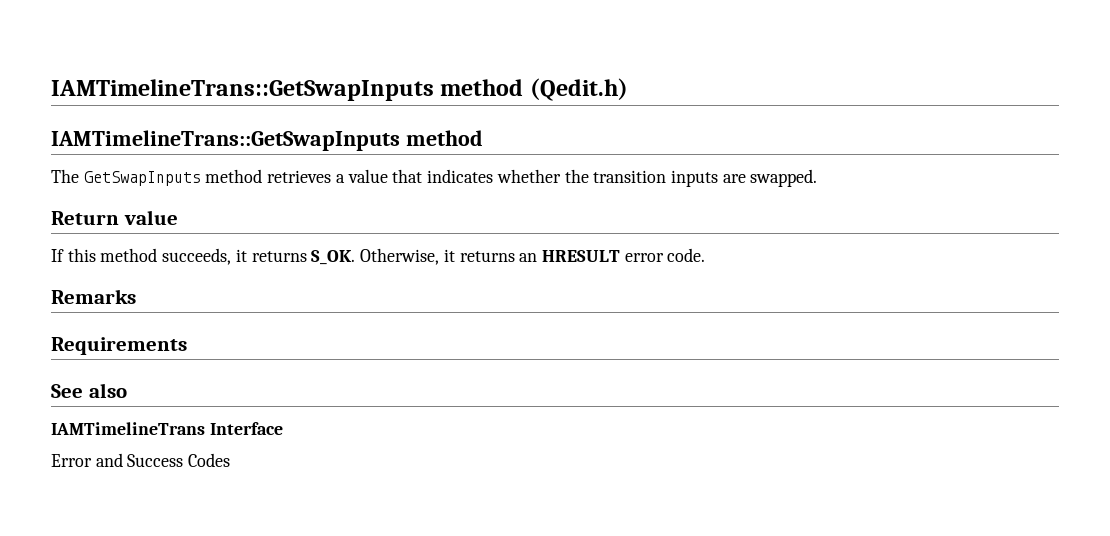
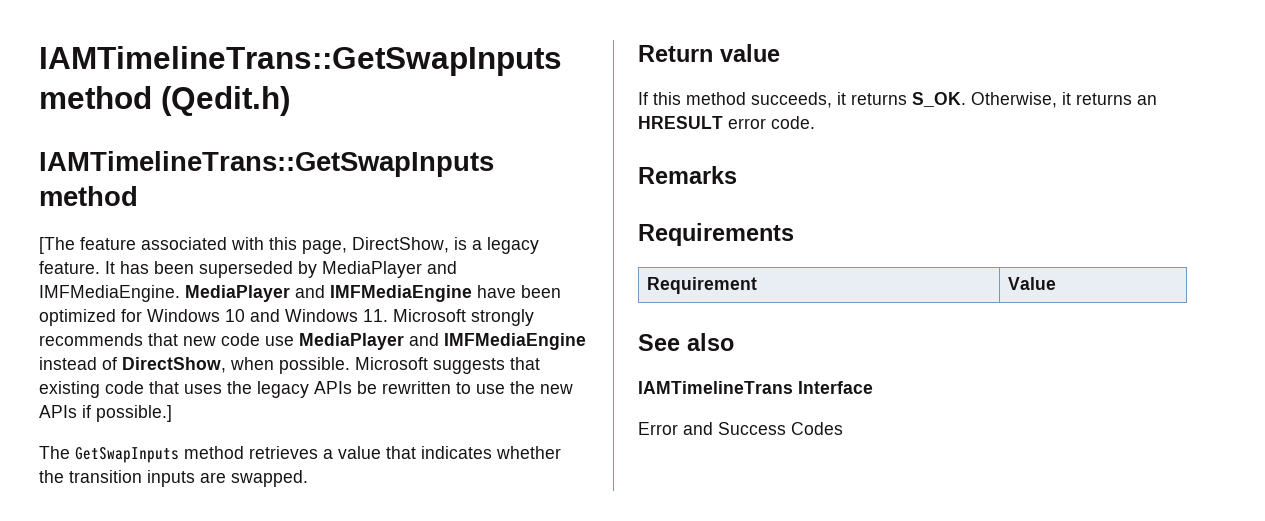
(483, 138) none -> [39,237,539,254] [39,261,457,278] [39,285,561,302] [39,309,534,326] [39,333,586,350] [39,357,540,374] [39,381,573,398] [39,405,172,422] // [The feature associated with this page, DirectShow, is a legacy feature. It has been superseded by MediaPlayer and IMFMediaEngine. MediaPlayer and IMFMediaEngine have been optimized for Windows 10 and Windows 11. Microsoft strongly recommends that new code use MediaPlayer and IMFMediaEngine instead of DirectShow, when possible. Microsoft suggests that existing code that uses the legacy APIs be rewritten to use the new APIs if possible.]
(187, 346) none -> [646,277,757,294] [1007,277,1056,290] // Requirement | Value

